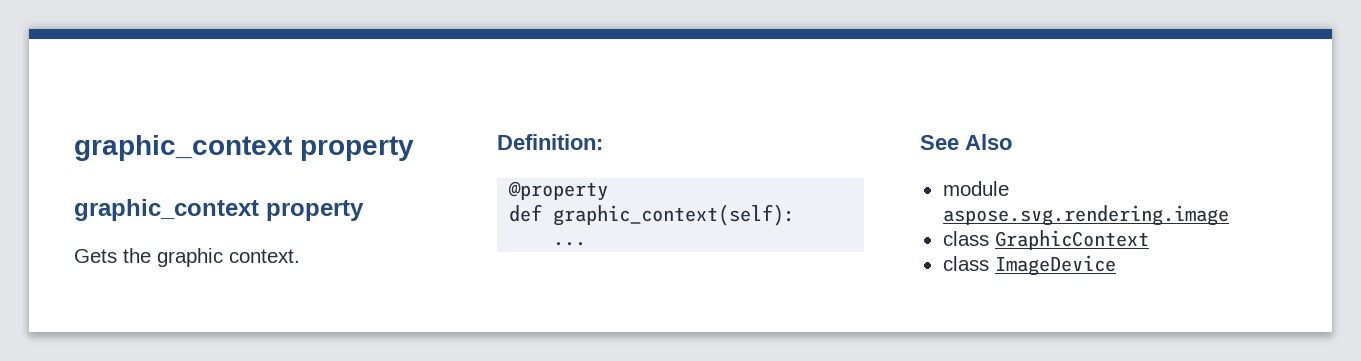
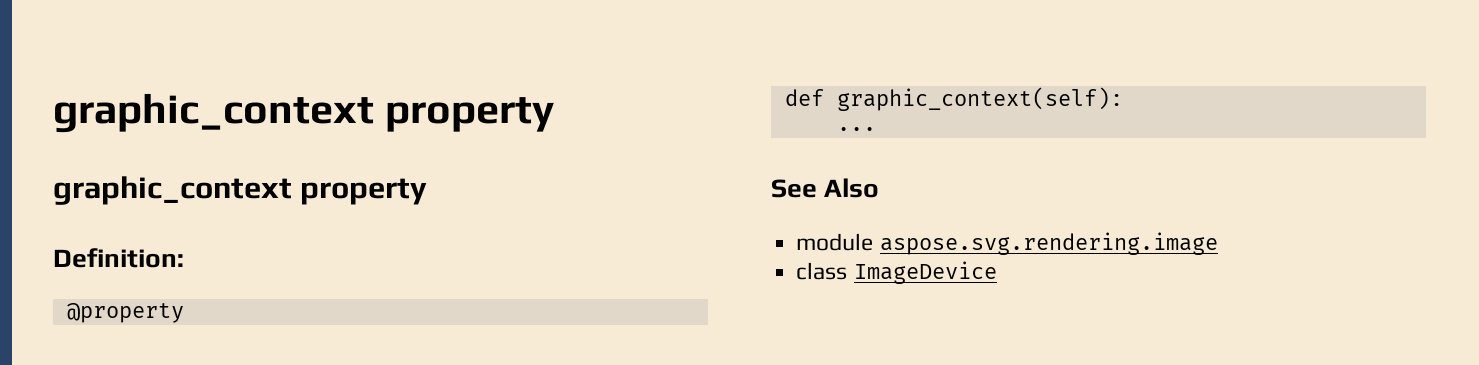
[74,248,300,267] // Gets the graphic context. -> (428, 191) none
[942,230,1149,250] // class GraphicContext -> (1218, 243) none

